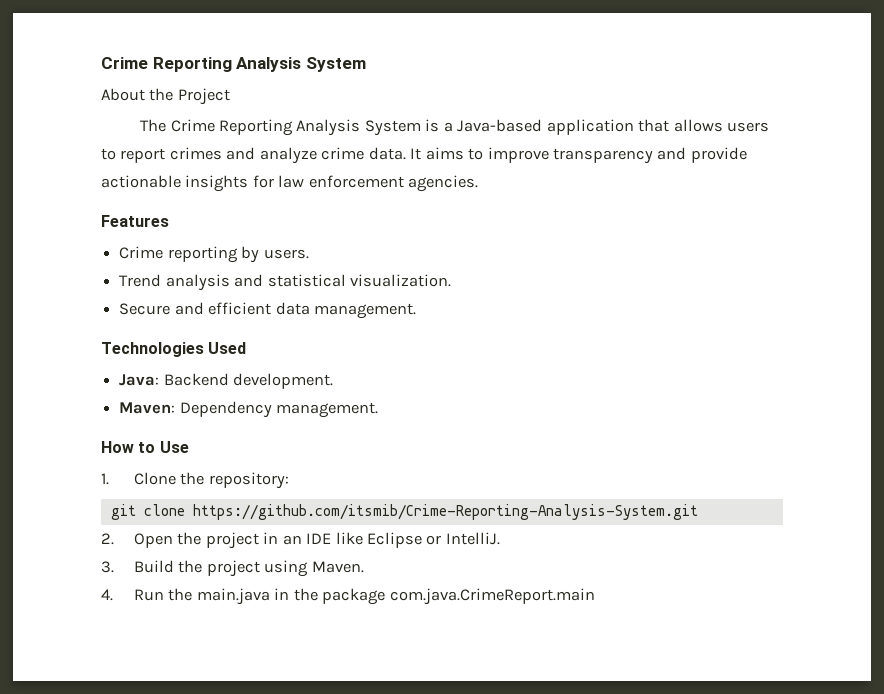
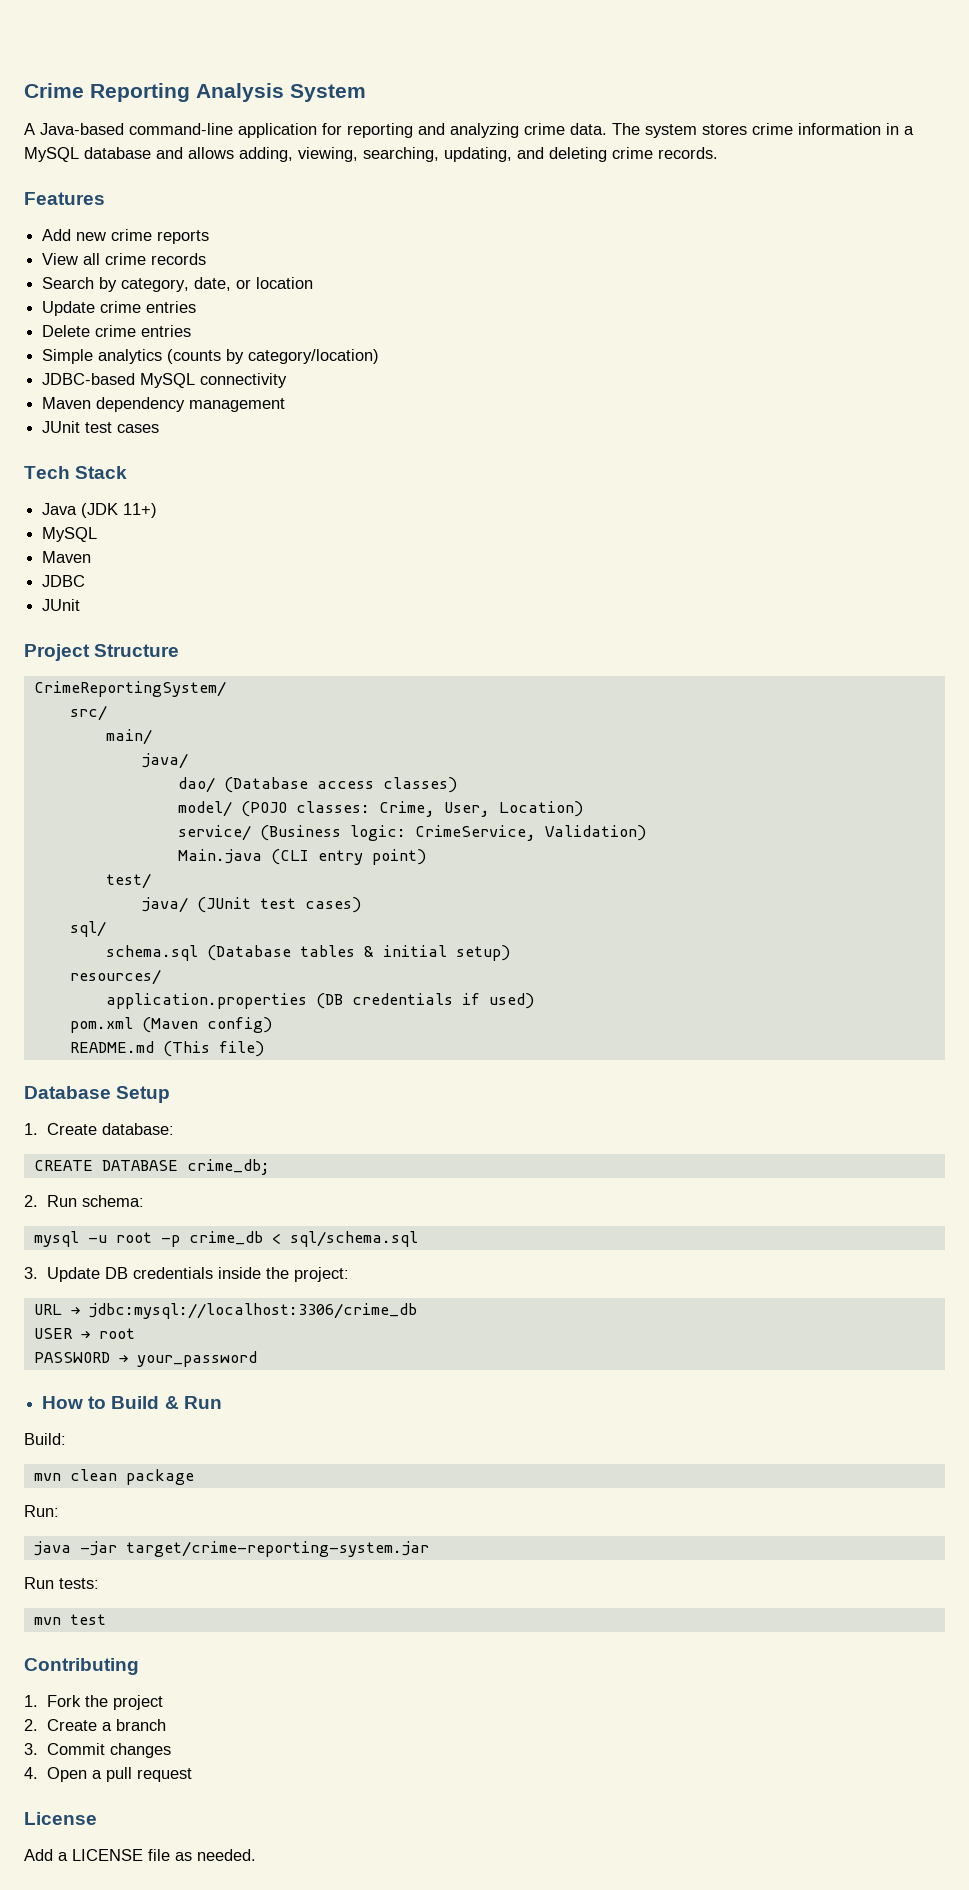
[101,88,230,105] [140,119,770,136] [101,147,747,164] [101,175,479,192] [101,215,169,227] [119,246,309,263] [119,274,451,291] [119,302,416,319] [101,342,247,357] [119,373,334,389] [119,401,379,418] [101,441,189,453] [101,472,289,489] [110,504,698,520] [101,532,500,549] [101,560,364,577] [101,588,595,605] About the Project // The Crime Reporting Analysis System is a Java-based application that allows users to report crimes and analyze crime data. It aims to improve transparency and provide actionable insights for law enforcement agencies. // Features // Crime reporting by users. // Trend analysis and statistical visualization. // Secure and efficient data management. // Technologies Used // Java: Backend development. // Maven: Dependency management. // How to Use // 1. Clone the repository: // git clone https://github.com/itsmib/Crime-Reporting-Analysis-System.git // 2. Open the project in an IDE like Eclipse or IntelliJ. // 3. Build the project using Maven. // 4. Run the main.java in the package com.java.CrimeReport.main -> [24,123,914,138] [24,147,718,162] [24,192,105,205] [42,229,210,244] [42,253,207,265] [42,277,314,292] [42,301,197,316] [42,325,192,337] [42,349,380,364] [42,373,288,388] [42,397,286,412] [42,421,160,433] [24,466,128,479] [42,503,158,518] [42,527,98,542] [42,551,92,563] [42,575,86,587] [42,599,81,611] [24,644,180,661] [33,681,226,697] [69,705,107,721] [105,729,152,745] [141,753,188,769] [177,777,457,793] [177,801,583,817] [177,825,646,841] [177,849,426,865] [105,873,151,889] [141,897,361,913] [69,921,106,937] [105,945,510,961] [69,969,161,985] [105,993,534,1009] [69,1017,272,1033] [69,1041,264,1057] [24,1086,171,1103] [24,1123,174,1135] [33,1159,270,1175] [24,1195,144,1207] [33,1231,418,1247] [24,1267,349,1282] [33,1303,417,1319] [33,1328,135,1339] [33,1351,257,1367] [42,1396,222,1409] [24,1433,66,1445] [33,1469,194,1485] [24,1505,59,1517] [33,1541,429,1557] [24,1577,99,1589] [33,1614,106,1625] [24,1658,139,1675] [24,1695,163,1710] [24,1719,166,1731] [24,1743,171,1758] [24,1767,192,1782] [24,1812,97,1825] [24,1849,256,1861] A Java-based command-line application for reporting and analyzing crime data. The system stores crime information in a MySQL database and allows adding, viewing, searching, updating, and deleting crime records. // Features // Add new crime reports // View all crime records // Search by category, date, or location // Update crime entries // Delete crime entries // Simple analytics (counts by category/location) // JDBC-based MySQL connectivity // Maven dependency management // JUnit test cases // Tech Stack // Java (JDK 11+) // MySQL // Maven // JDBC // JUnit // Project Structure // CrimeReportingSystem/ // src/ // main/ // java/ // dao/ (Database access classes) // model/ (POJO classes: Crime, User, Location) // service/ (Business logic: CrimeService, Validation) // Main.java (CLI entry point) // test/ // java/ (JUnit test cases) // sql/ // schema.sql (Database tables & initial setup) // resources/ // application.properties (DB credentials if used) // pom.xml (Maven config) // README.md (This file) // Database Setup // 1. Create database: // CREATE DATABASE crime_db; // 2. Run schema: // mysql -u root -p crime_db < sql/schema.sql // 3. Update DB credentials inside the project: // URL → jdbc:mysql://localhost:3306/crime_db // USER → root // PASSWORD → your_password // How to Build & Run // Build: // mvn clean package // Run: // java -jar target/crime-reporting-system.jar // Run tests: // mvn test // Contributing // 1. Fork the project // 2. Create a branch // 3. Commit changes // 4. Open a pull request // License // Add a LICENSE file as needed.

